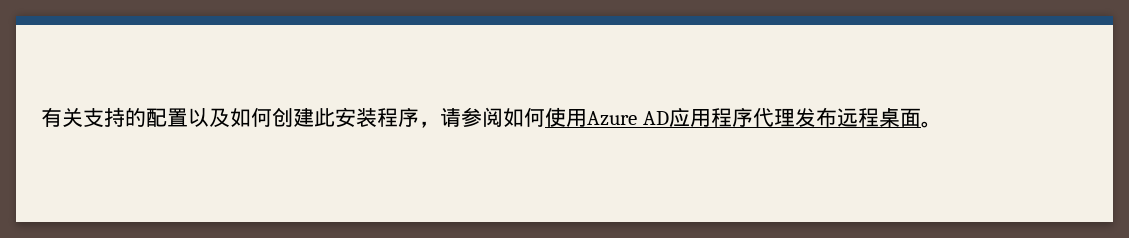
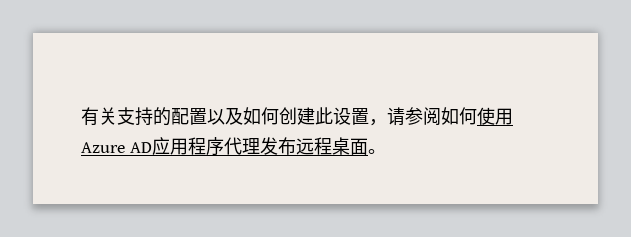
[335,107,419,127] 安装程序 -> [333,107,369,125] 设置

